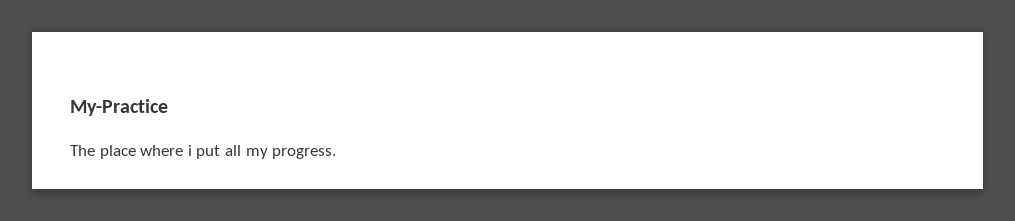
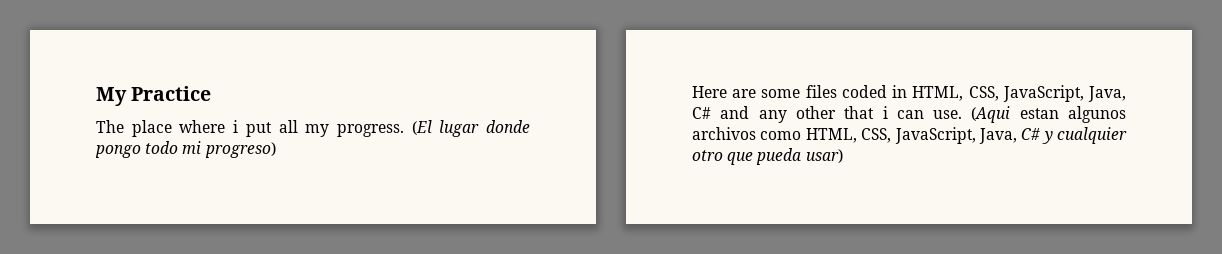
[70,99,168,116] My-Practice -> [96,86,212,106] My Practice
(337, 153) none -> [411,120,530,137] [95,141,276,158] [692,85,1126,102] [692,106,1126,123] [692,127,1127,144] [692,148,843,165] (El lugar donde pongo todo mi progreso) // Here are some files coded in HTML, CSS, JavaScript, Java, C# and any other that i can use. (Aqui estan algunos archivos como HTML, CSS, JavaScript, Java, C# y cualquier otro que pueda usar)

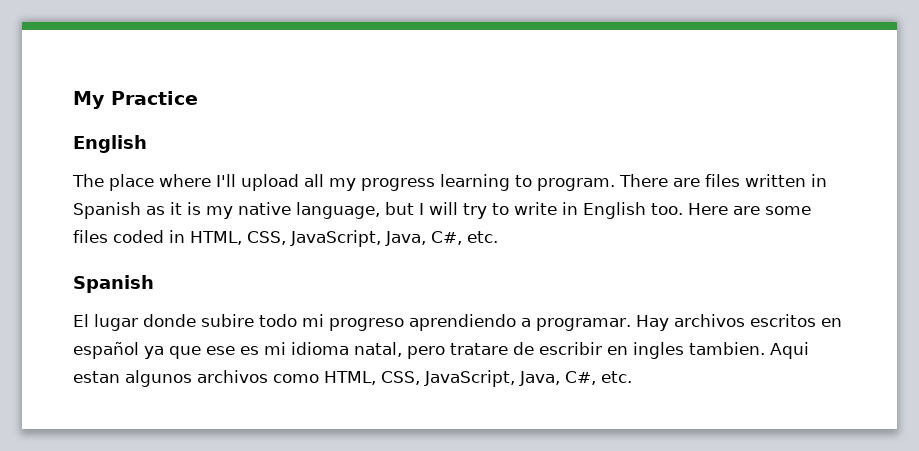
(212, 93) none -> [73,135,147,153] // English
[233,120,530,137] [95,141,276,158] i put all my progress. (El lugar donde pongo todo mi progreso) // -> [216,174,827,191] [73,202,683,219] I'll upload all my progress learning to program. There are files written in Spanish as it is my native language, but I will try to write in English too.
[692,106,1011,123] C# and any other that i can use. (Aqui -> [431,231,498,245] [73,275,154,293] [73,314,842,331] [73,342,809,359] C#, etc. // Spanish // El lugar donde subire todo mi progreso aprendiendo a programar. Hay archivos escritos en español ya que ese es mi idioma natal, pero tratare de escribir en ingles tambien. Aqui
[1021,127,1127,144] [692,148,843,165] C# y cualquier otro que pueda usar) -> [565,371,632,385] C#, etc.

